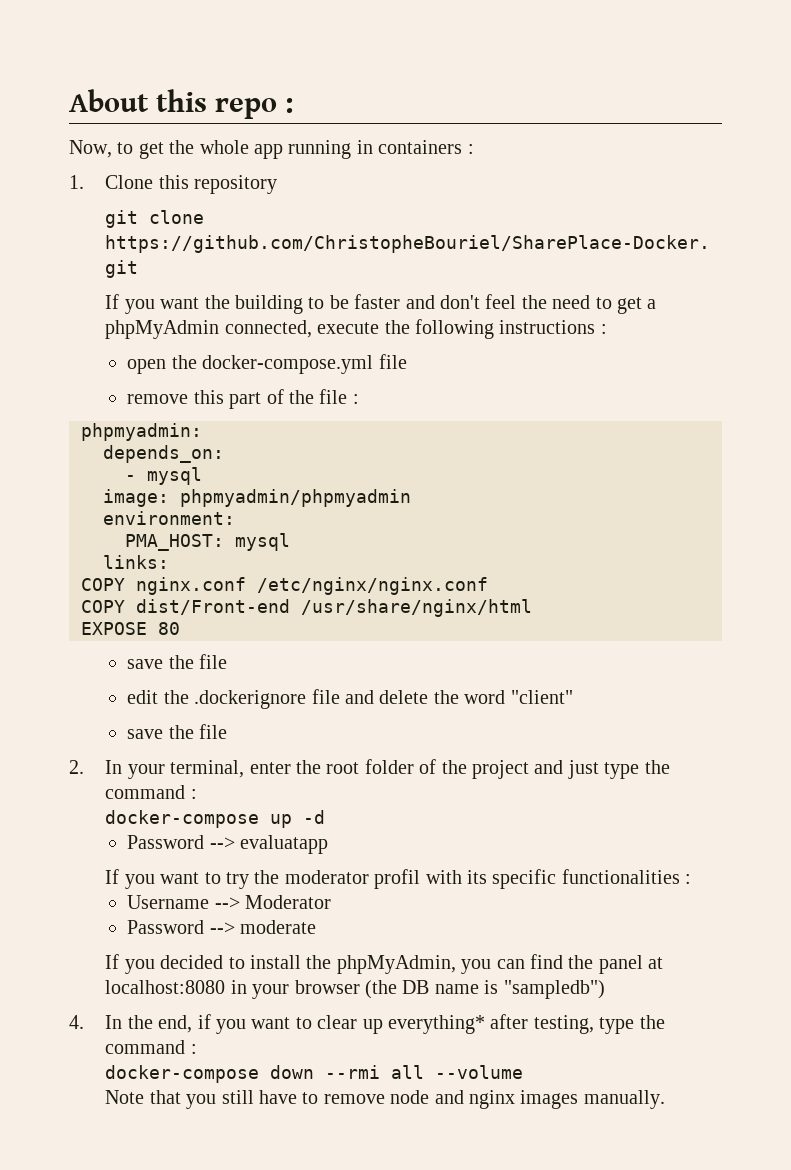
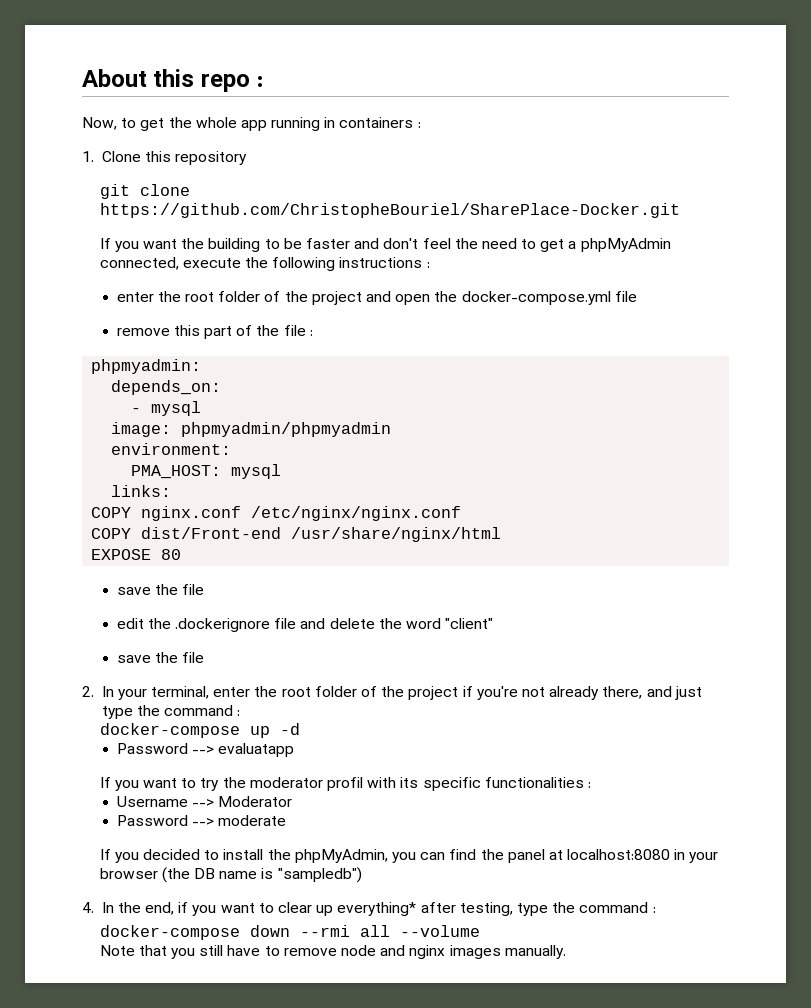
(607, 329) none -> [116,291,391,305] enter the root folder of the project and
(530, 769) none -> [462,686,643,700] if you're not already there,

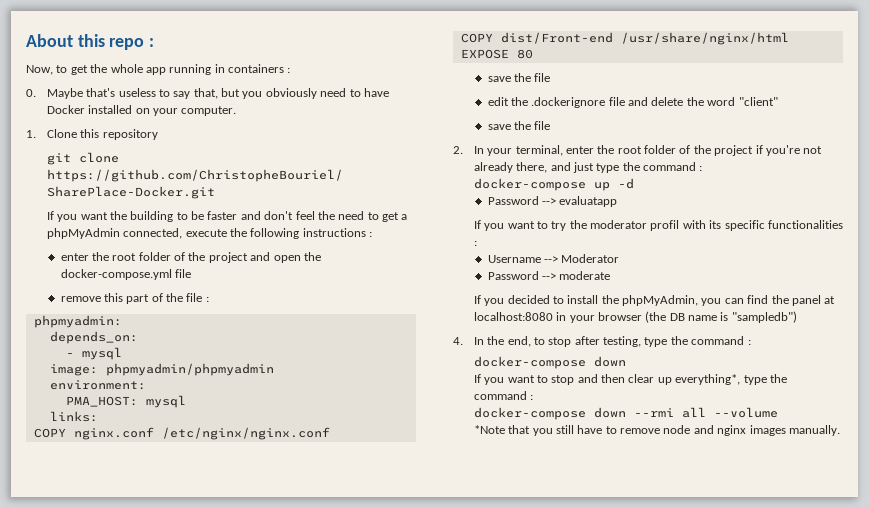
(421, 125) none -> [26,88,389,99] [46,105,237,116] // 0. Maybe that's useless to say that, but you obviously need to have Docker installed on your computer.
[178,902,513,916] if you want to clear up everything* after testing, -> [533,336,751,347] [473,356,626,369] [473,374,741,385] to stop after testing, type the command : // docker-compose down // If you want to stop and then clear up everything*,
[99,945,135,956] Note -> [473,425,505,434] *Note

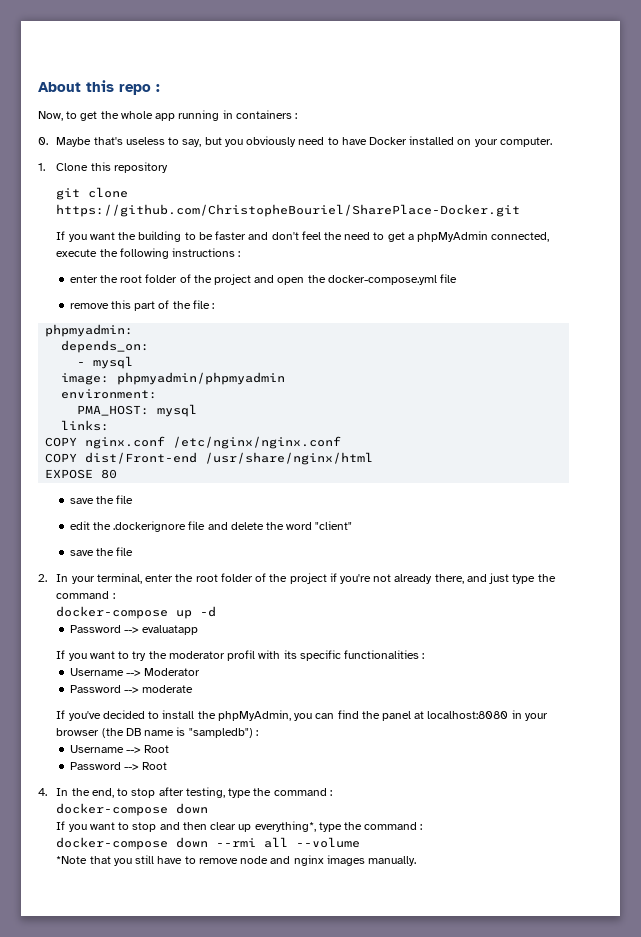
[173,88,218,99] say that, -> [182,139,202,147] say,
[484,298,505,306] you -> [68,711,101,721] you've
(797, 317) none -> [255,730,258,736] [69,745,170,753] [69,762,168,770] : // Username --> Root // Password --> Root

